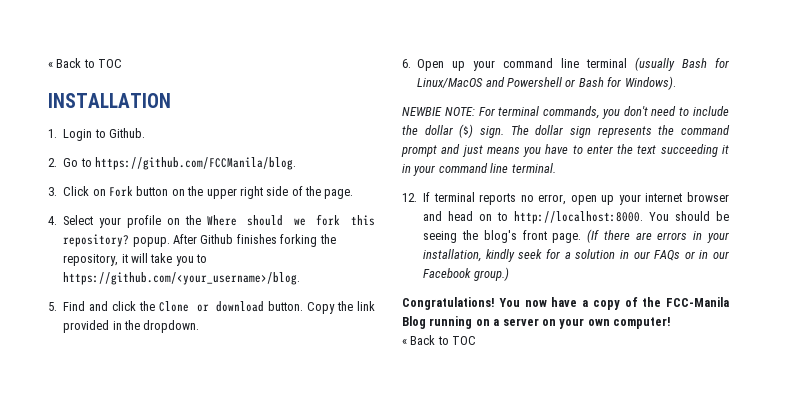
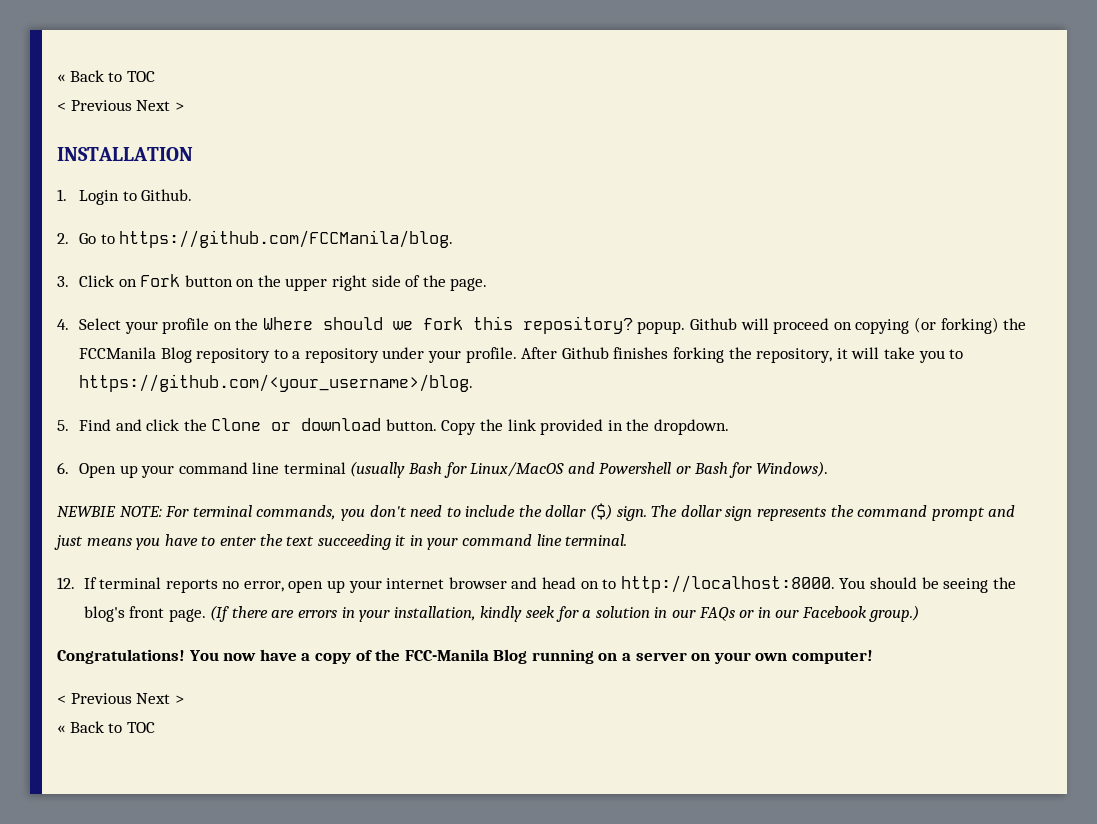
[48,58,123,68] « Back to TOC -> [57,70,155,82] [57,100,184,111] « Back to TOC // < Previous Next >
(170, 242) none -> [690,317,1027,334] [78,347,517,363] Github will proceed on copying (or forking) the FCCManila Blog repository to a repository under your profile.
(671, 323) none -> [57,693,184,704] // < Previous Next >

